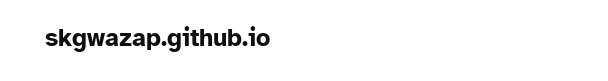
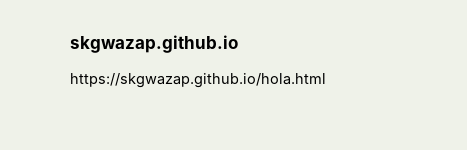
(270, 39) none -> [70,73,326,88] // https://skgwazap.github.io/hola.html

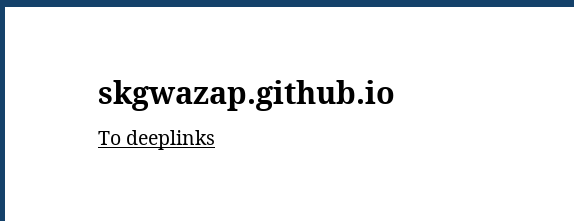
[70,73,326,88] https://skgwazap.github.io/hola.html -> [98,130,216,150] To deeplinks

